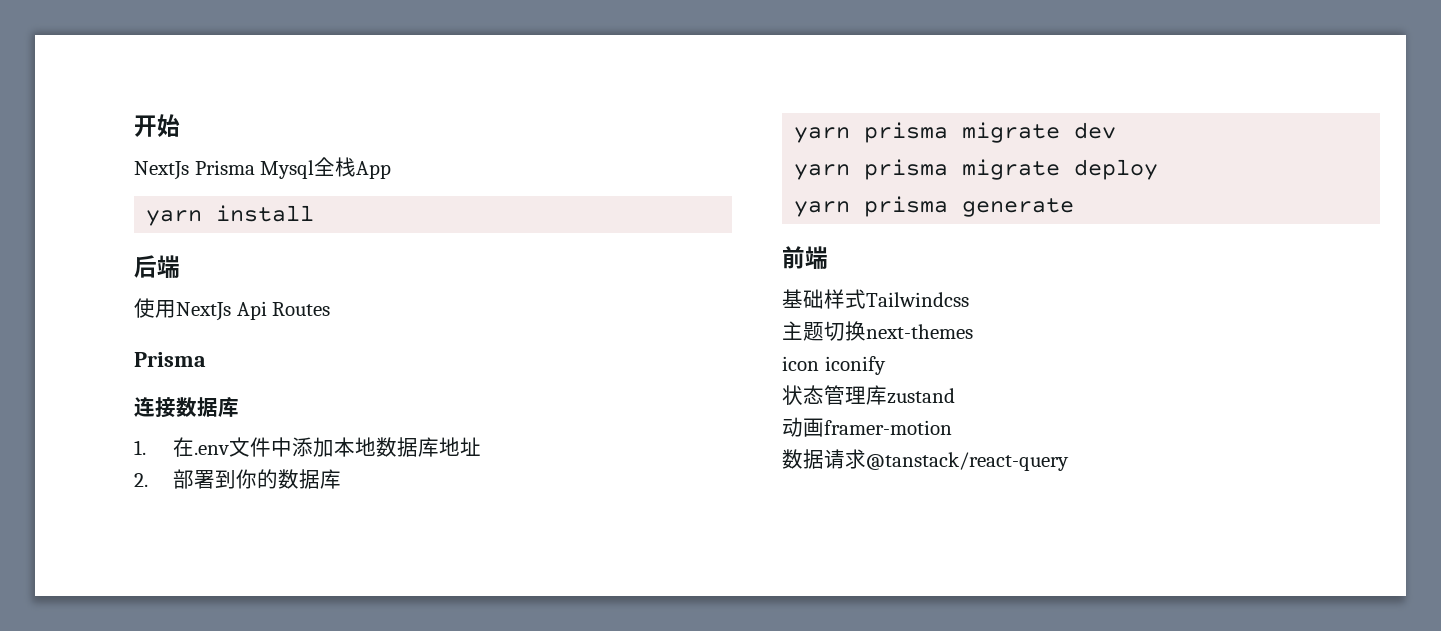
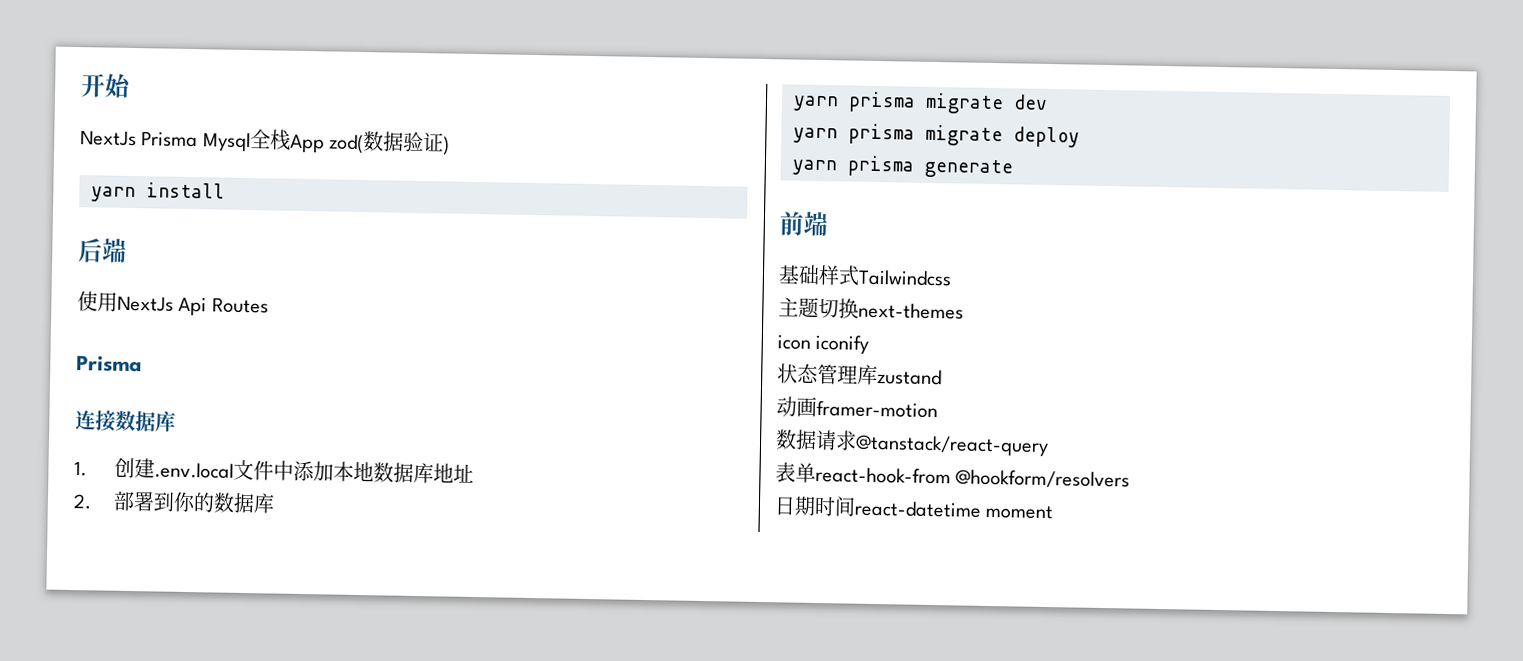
(392, 170) none -> [329,131,451,156] zod(数据验证)
[172,437,229,457] 在.env -> [113,457,234,479] 创建.env.local
(1069, 461) none -> [775,462,1131,489] [774,495,1054,520] // 表单react-hook-from @hookform/resolvers // 日期时间react-datetime moment

